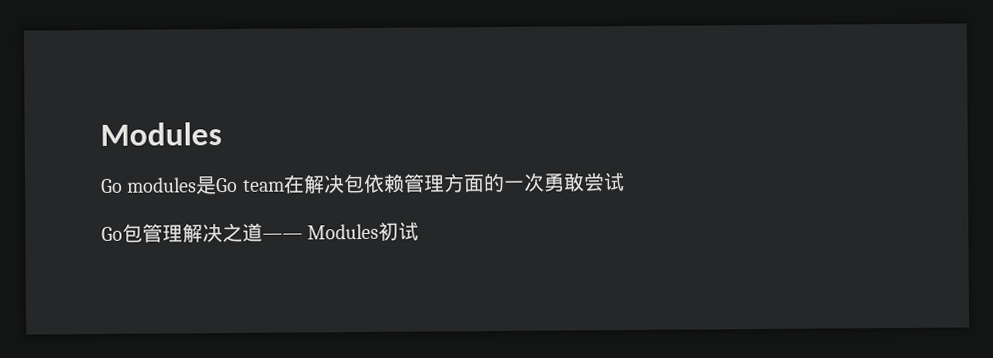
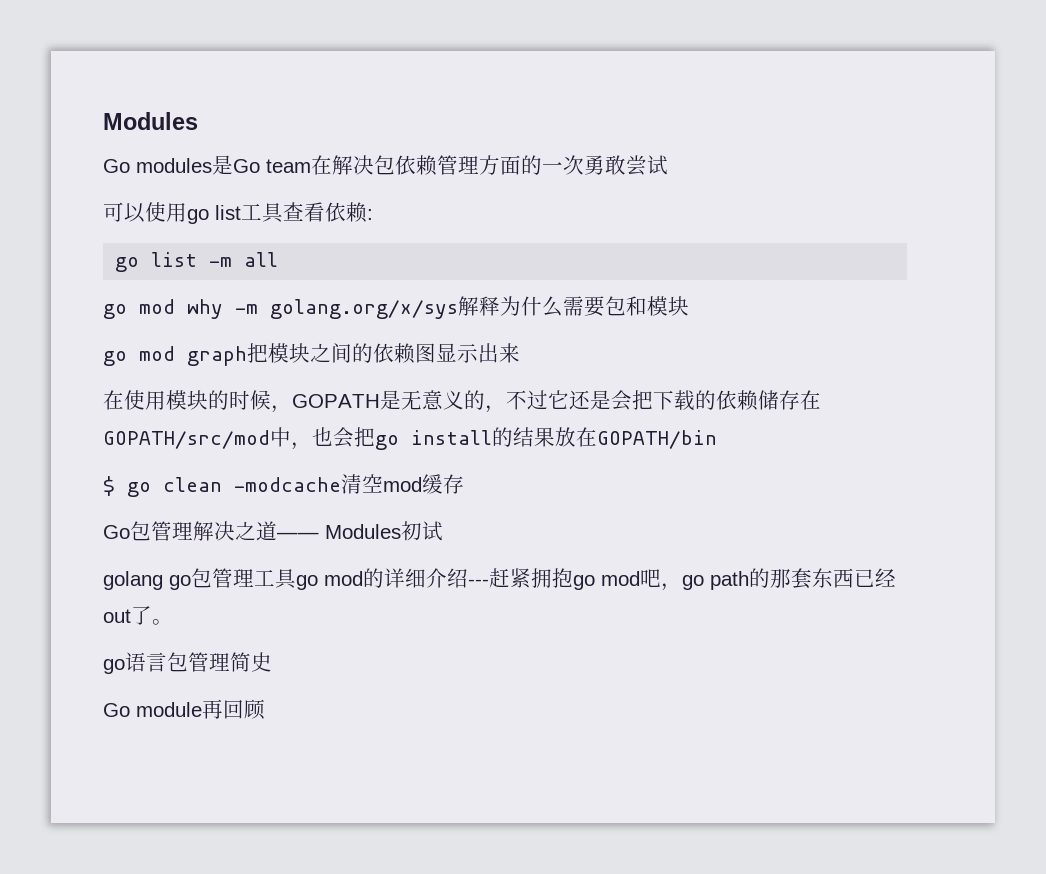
(625, 182) none -> [103,202,373,224] [115,252,279,272] [103,296,689,319] [103,343,520,366] [103,390,821,413] [103,427,717,450] [103,474,464,497] // 可以使用go list工具查看依赖: // go list -m all // go mod why -m golang.org/x/sys解释为什么需要包和模块 // go mod graph把模块之间的依赖图显示出来 // 在使用模块的时候，GOPATH是无意义的，不过它还是会把下载的依赖储存在GOPATH/src/mod中，也会把go install的结果放在GOPATH/bin // $ go clean -modcache清空mod缓存
(420, 231) none -> [103,568,896,591] [103,606,173,625] [103,652,272,674] [103,699,265,720] // golang go包管理工具go mod的详细介绍---赶紧拥抱go mod吧，go path的那套东西已经out了。 // go语言包管理简史 // Go module再回顾

